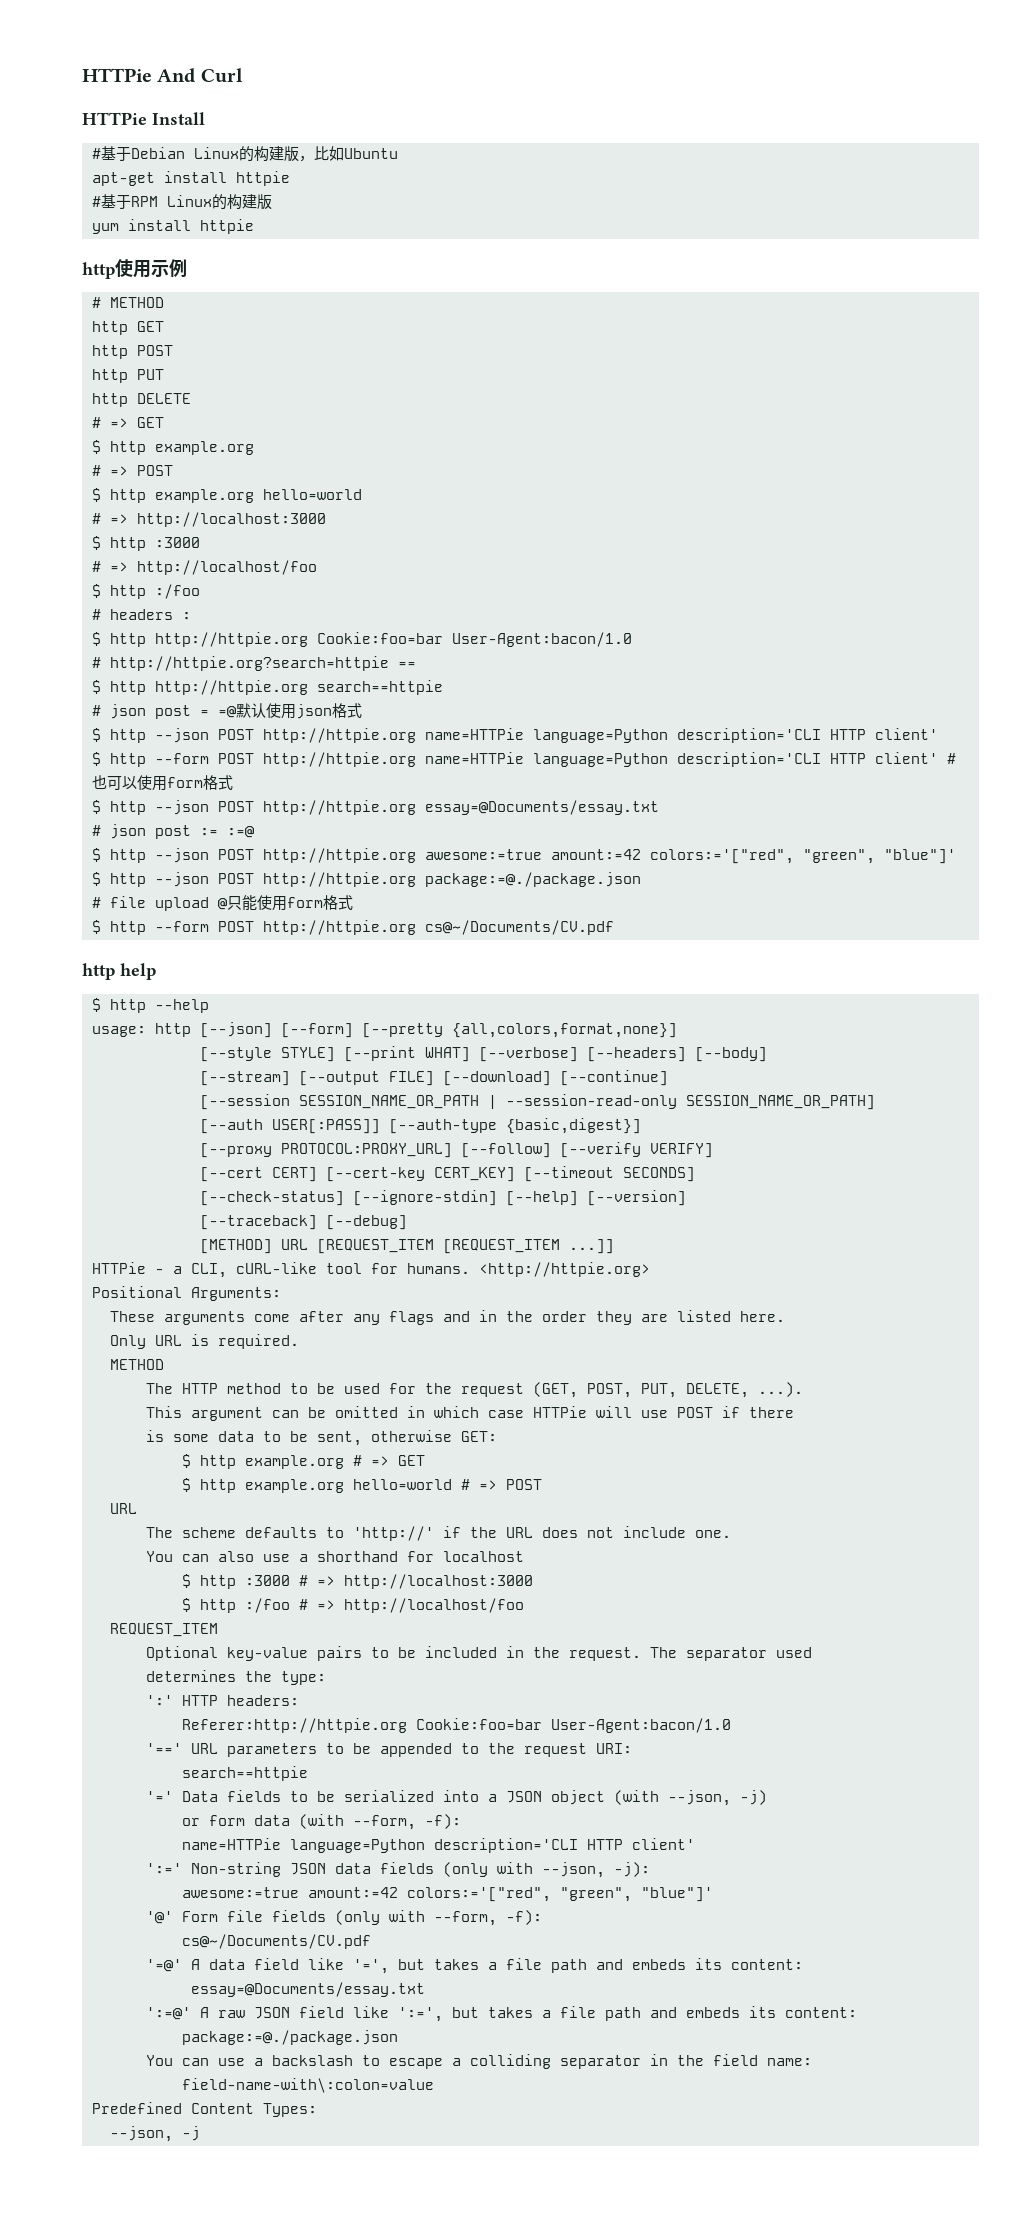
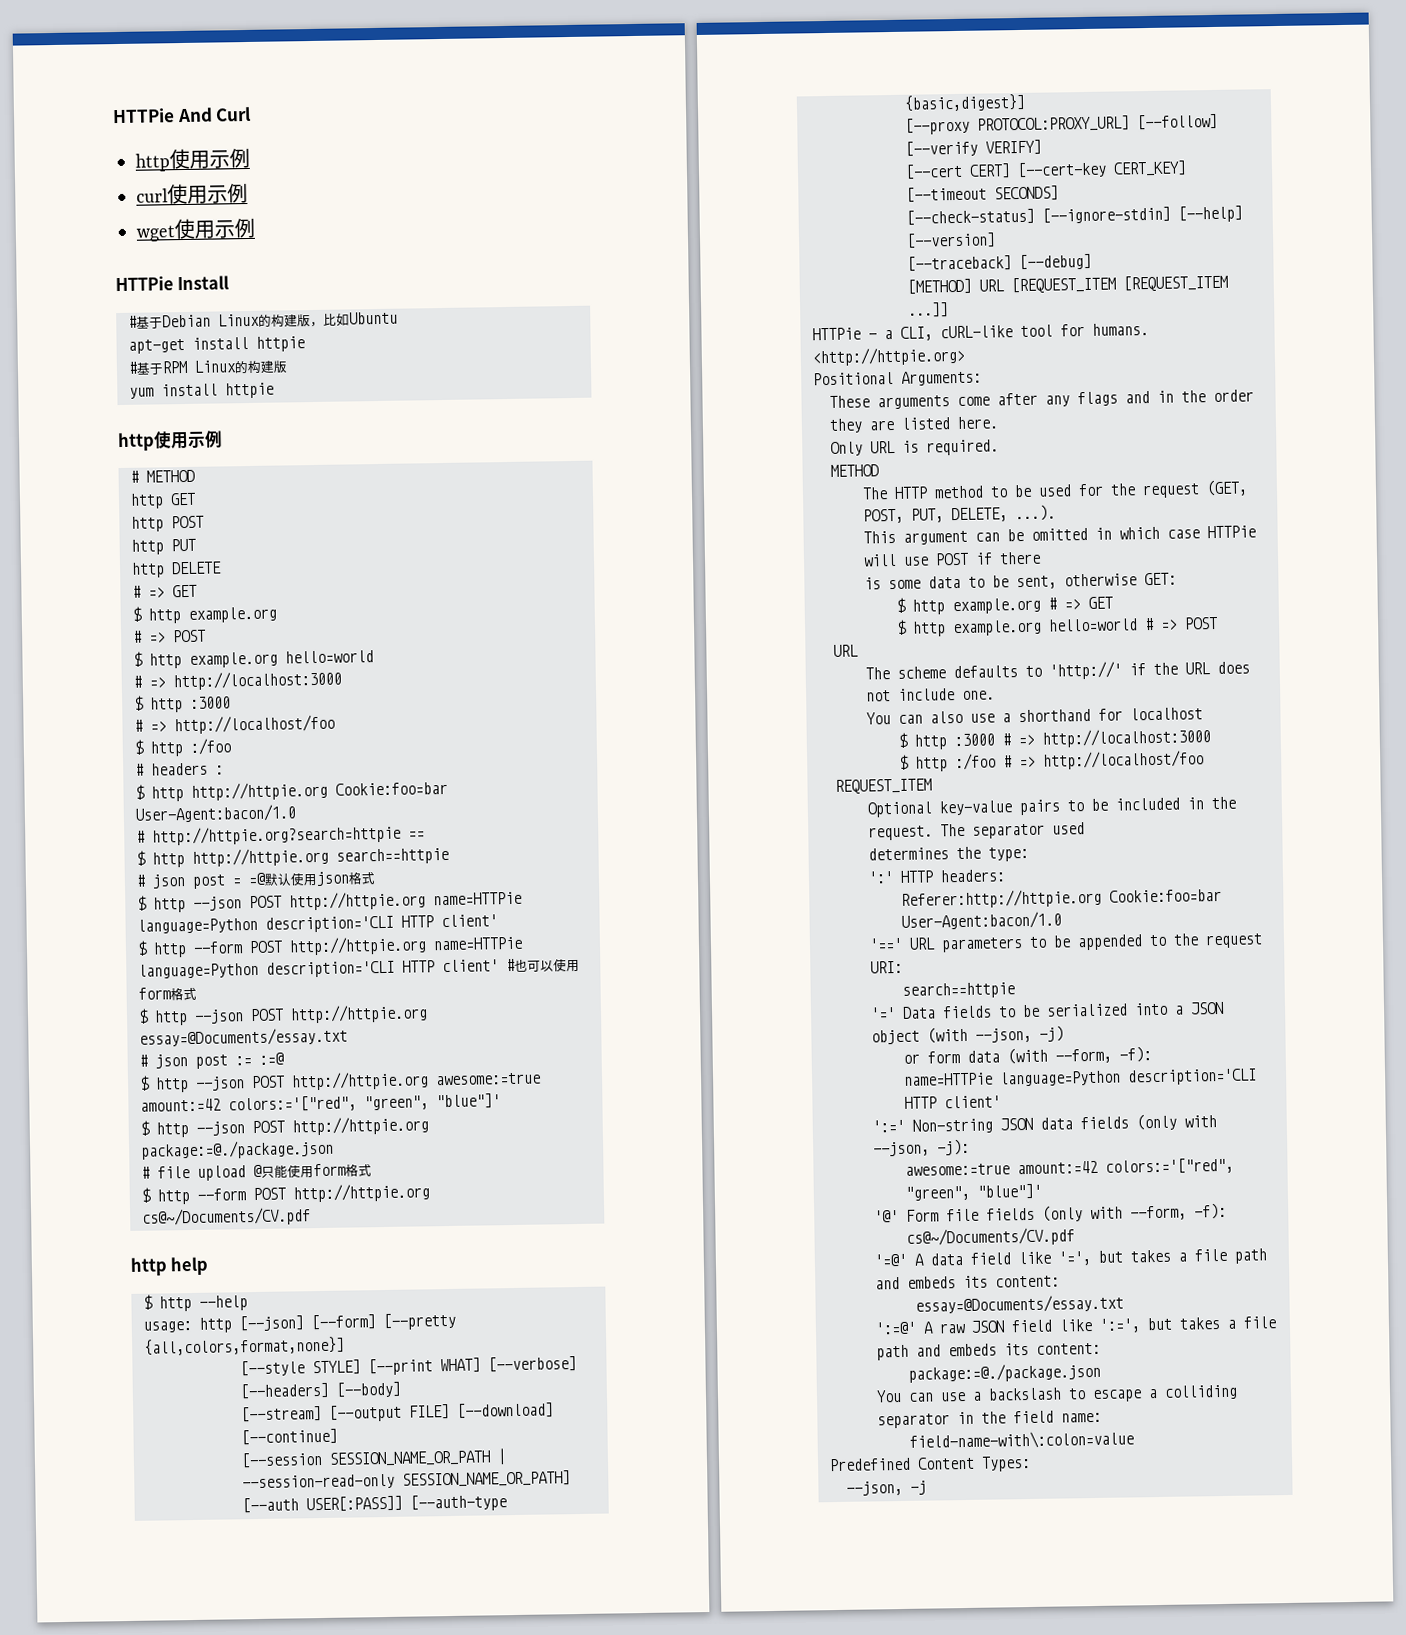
(243, 75) none -> [135,147,250,172] [136,183,248,205] [136,217,255,242] // http使用示例 // curl使用示例 // wget使用示例

